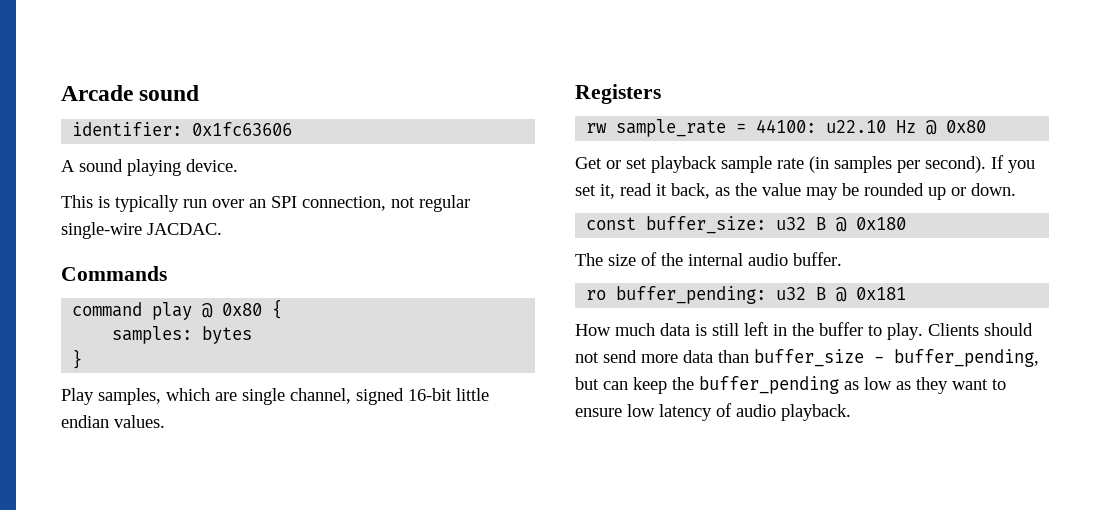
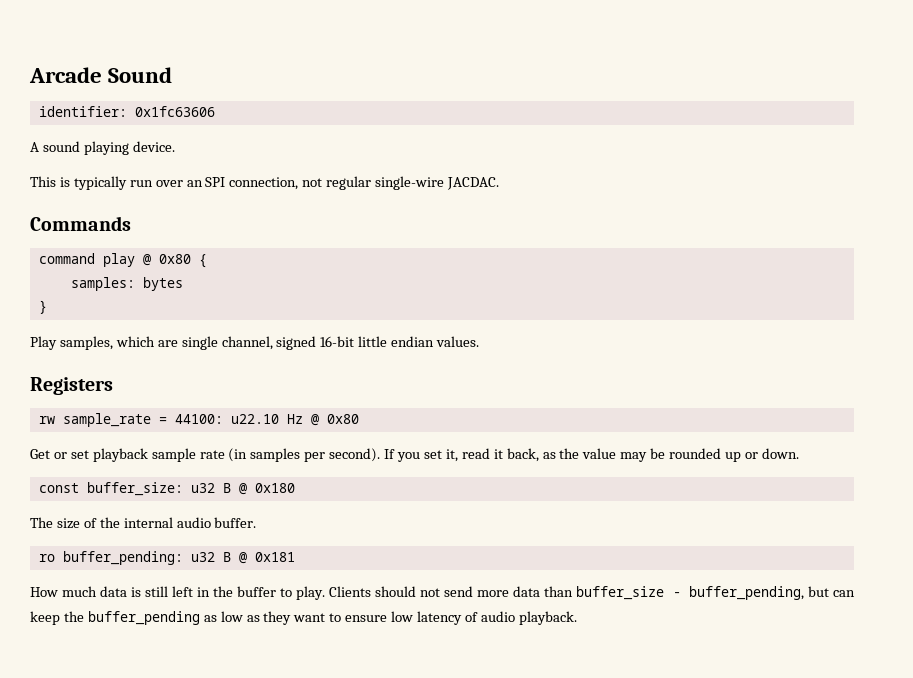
[139,85,200,101] sound -> [108,67,173,83] Sound

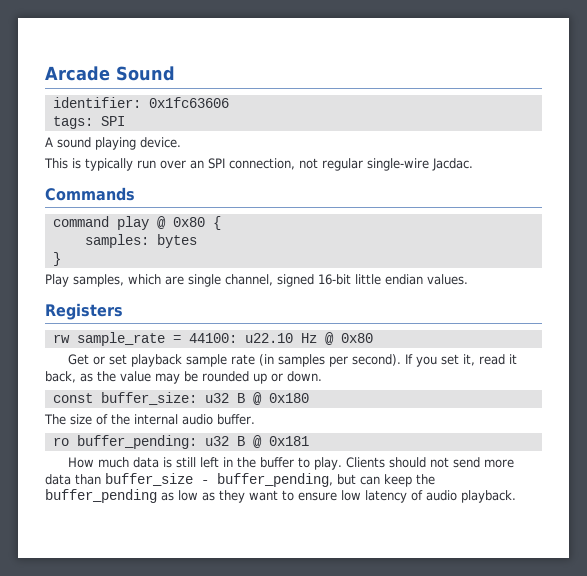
(215, 111) none -> [52,116,125,129] // tags: SPI
[447,177,500,190] JACDAC. -> [432,158,473,171] Jacdac.

